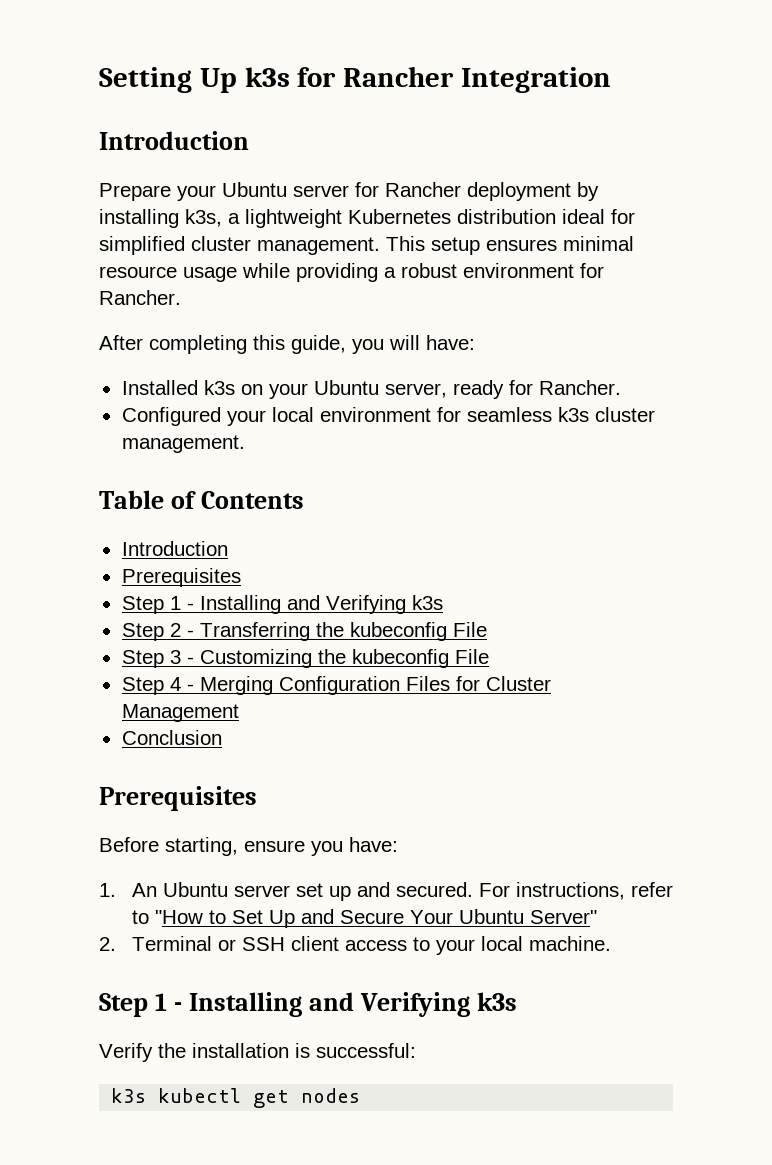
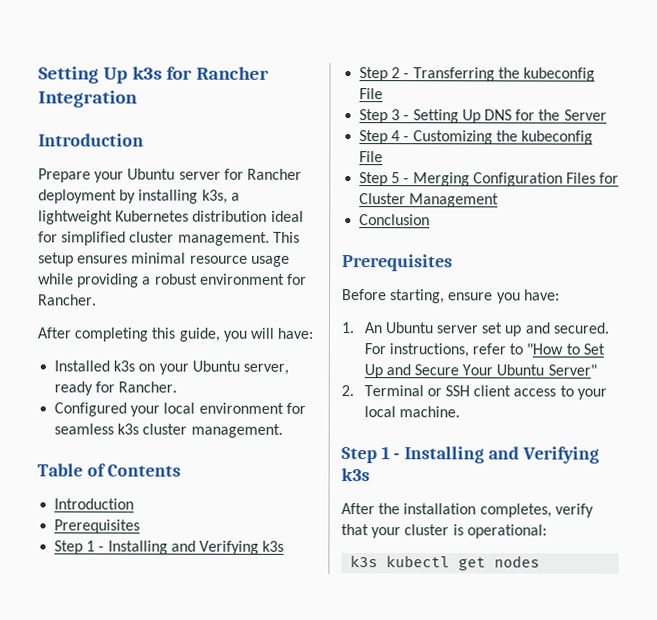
(194, 660) none -> [412,109,607,124] [359,130,410,145] Setting Up DNS for the Server // Step 4 -
[169,677,181,691] 4 -> [391,172,401,184] 5
[99,1043,153,1062] Verify -> [341,503,375,515] After
[295,1043,416,1058] is successful: -> [479,503,594,518] [341,524,547,539] completes, verify that your cluster is operational:

